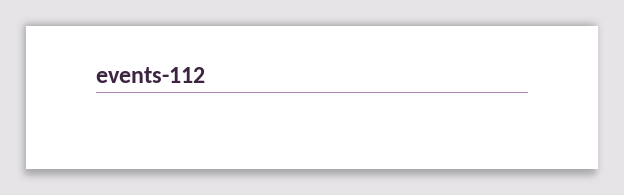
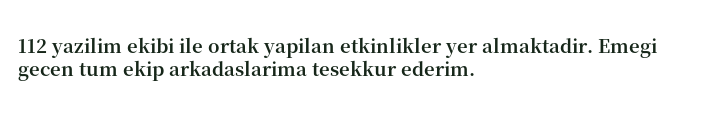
[96,67,205,83] events-112 -> [18,37,657,58] [18,60,475,81] 112 yazilim ekibi ile ortak yapilan etkinlikler yer almaktadir. Emegi gecen tum ekip arkadaslarima tesekkur ederim.

